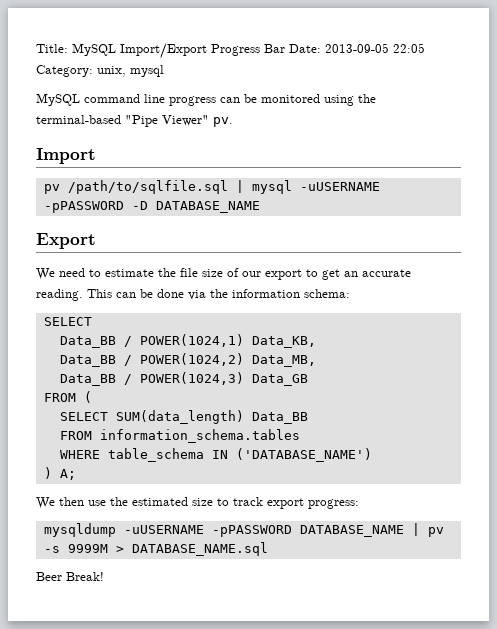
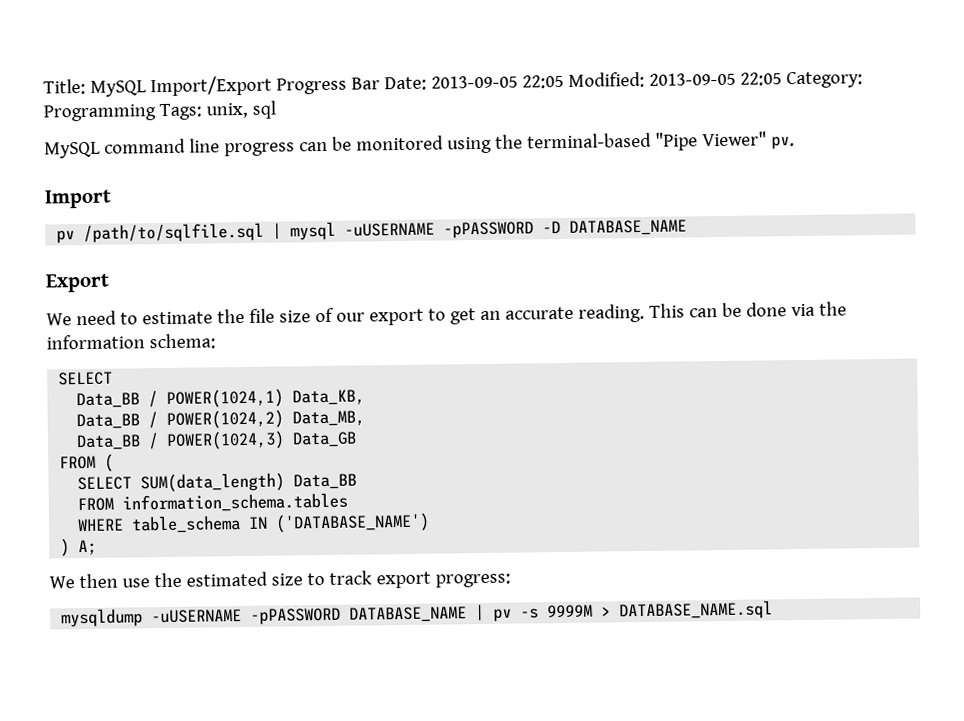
[36,65,164,77] Category: unix, mysql -> [567,71,863,89] [43,100,276,122] Modified: 2013-09-05 22:05 Category: Programming Tags: unix, sql
[36,572,104,581] // Beer Break! -> (774, 610) none

